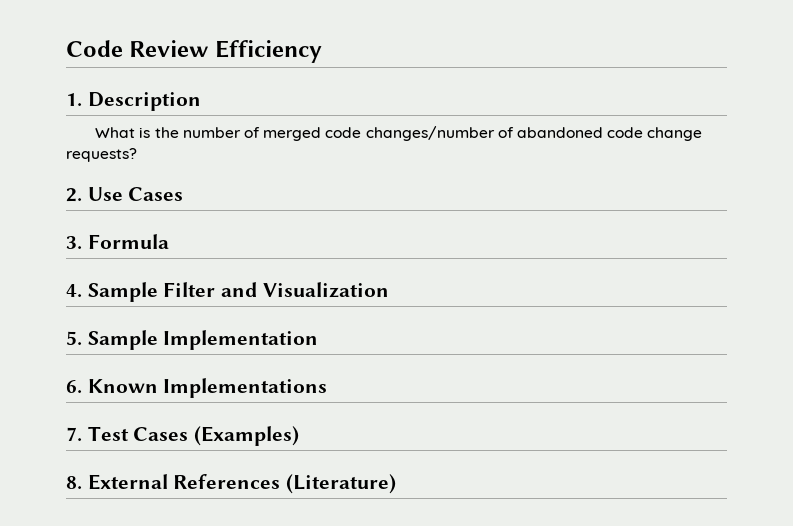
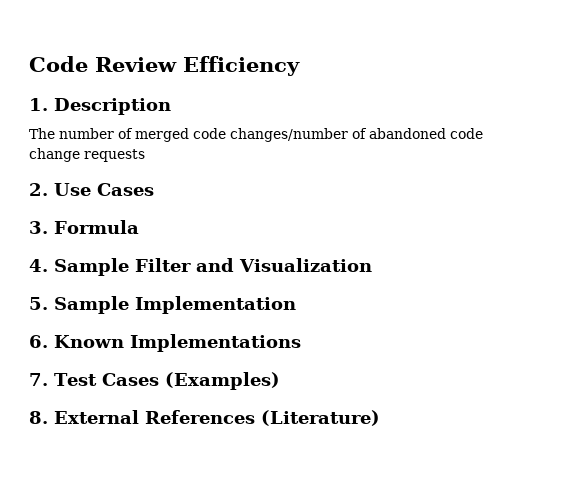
[95,127,179,138] What is the -> [29,128,55,139] The
[66,148,137,162] requests? -> [84,149,145,162] requests

